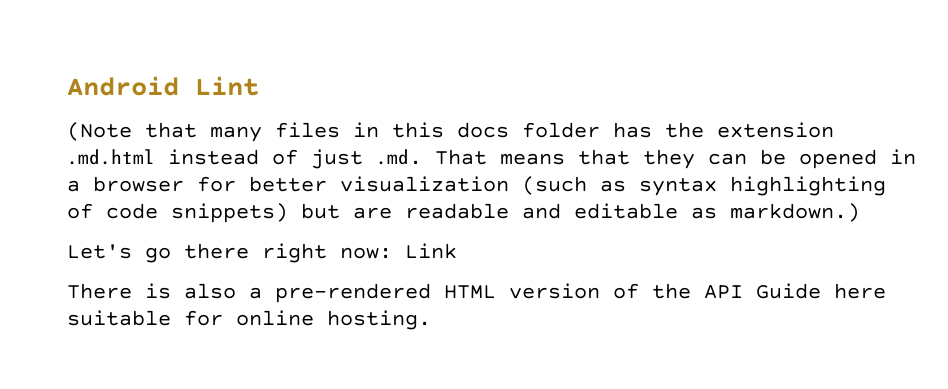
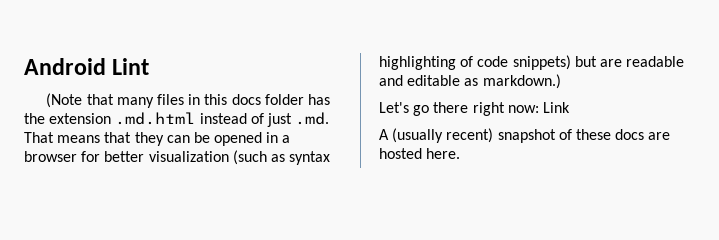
[67,283,886,303] [67,310,431,330] There is also a pre-rendered HTML version of the API Guide here suitable for online hosting. -> [379,128,671,143] [379,148,461,159] A (usually recent) snapshot of these docs are hosted here.

